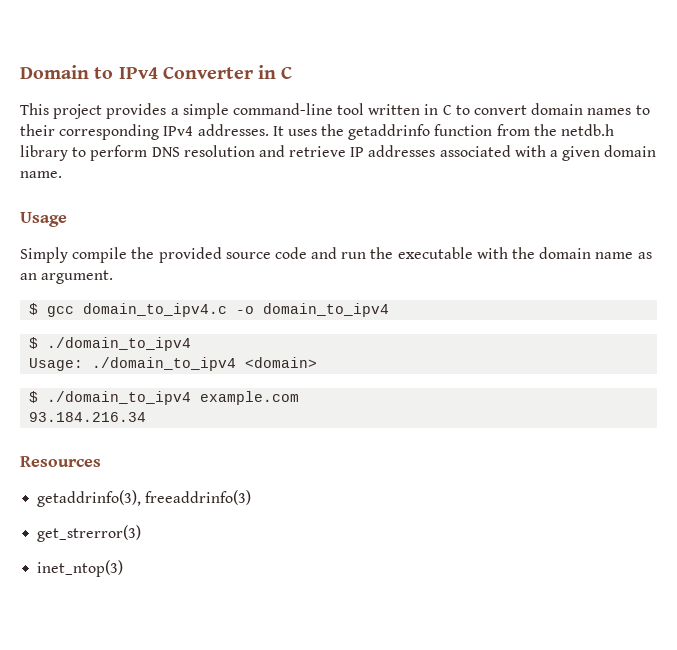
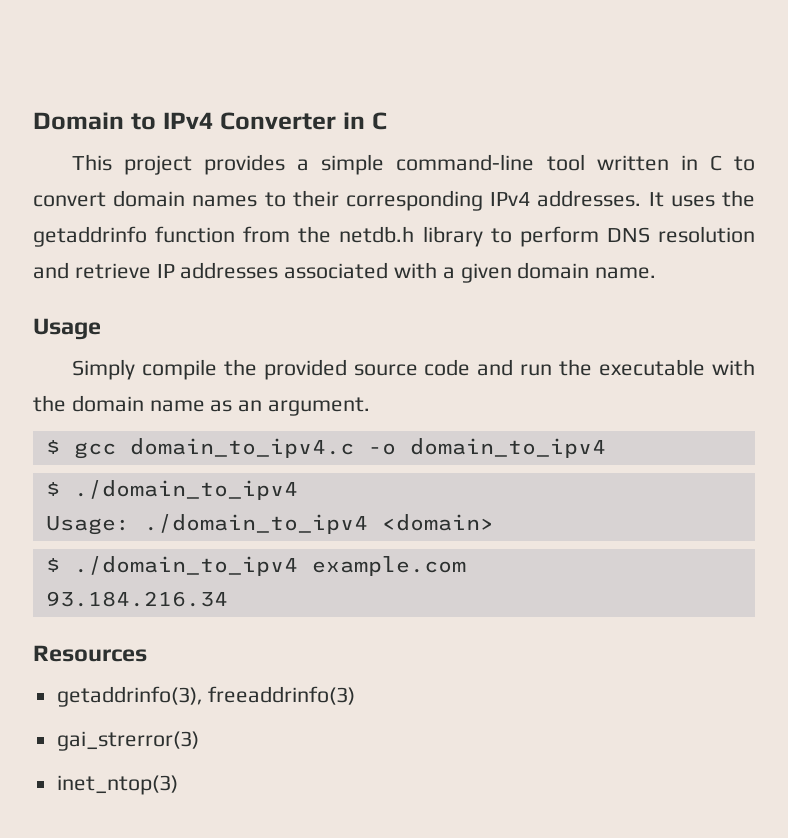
[37,525,142,542] get_strerror(3) -> [56,731,199,751] gai_strerror(3)

